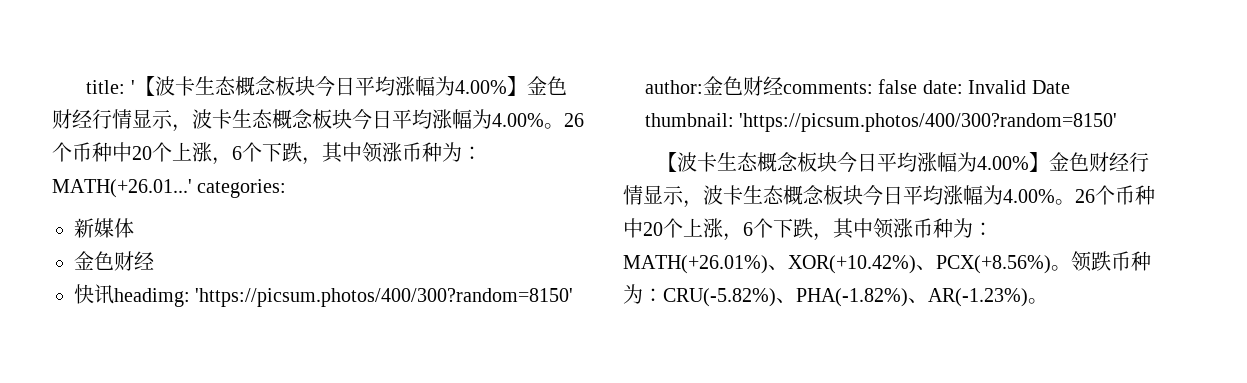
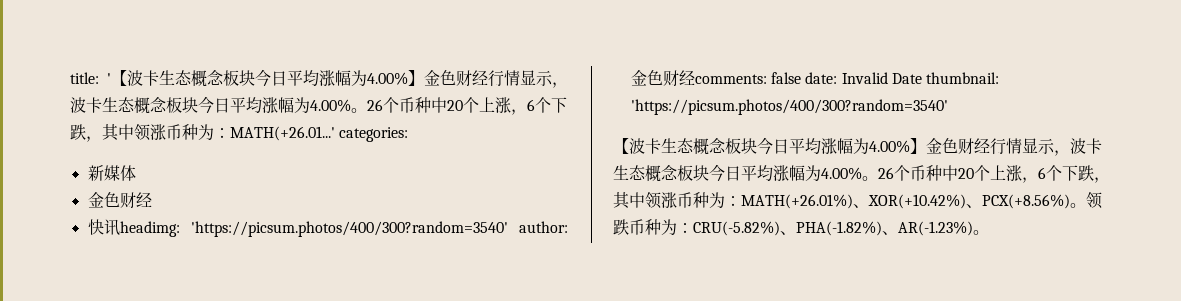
[195,288,574,307] 'https://picsum.photos/400/300?random=8150' -> [190,221,508,237] 'https://picsum.photos/400/300?random=3540'
[739,113,1118,132] 'https://picsum.photos/400/300?random=8150' -> [630,99,948,115] 'https://picsum.photos/400/300?random=3540'

